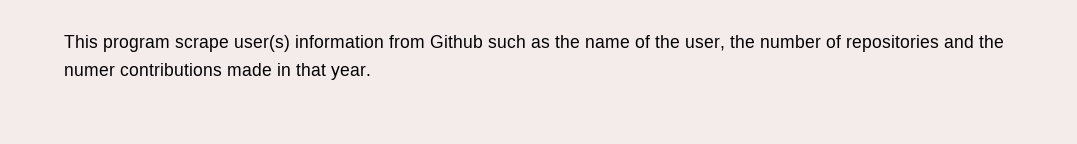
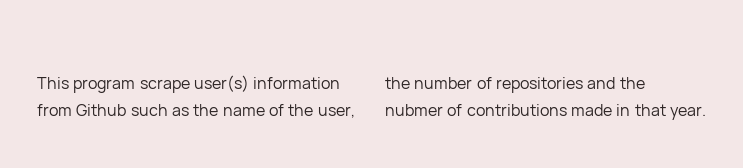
[64,65,115,76] numer -> [385,104,463,116] nubmer of

